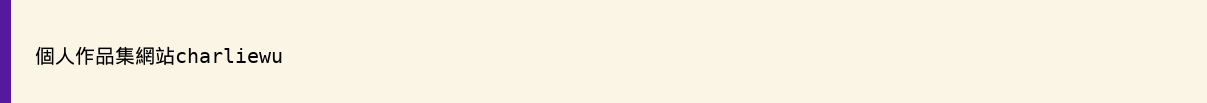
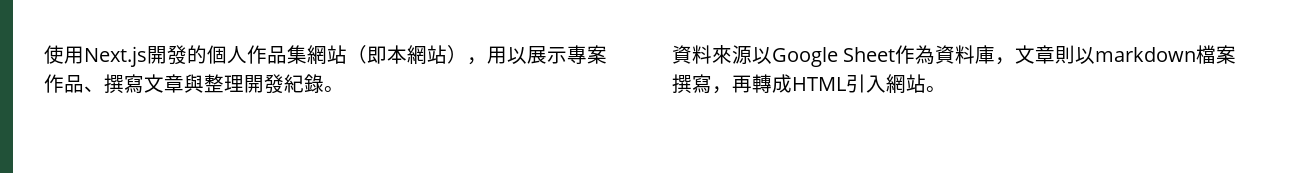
[35,46,283,65] 個人作品集網站charliewu -> [44,45,607,67] [44,74,344,94] [672,45,1237,67] [672,74,946,94] 使用Next.js開發的個人作品集網站（即本網站），用以展示專案作品、撰寫文章與整理開發紀錄。 // 資料來源以Google Sheet作為資料庫，文章則以markdown檔案撰寫，再轉成HTML引入網站。

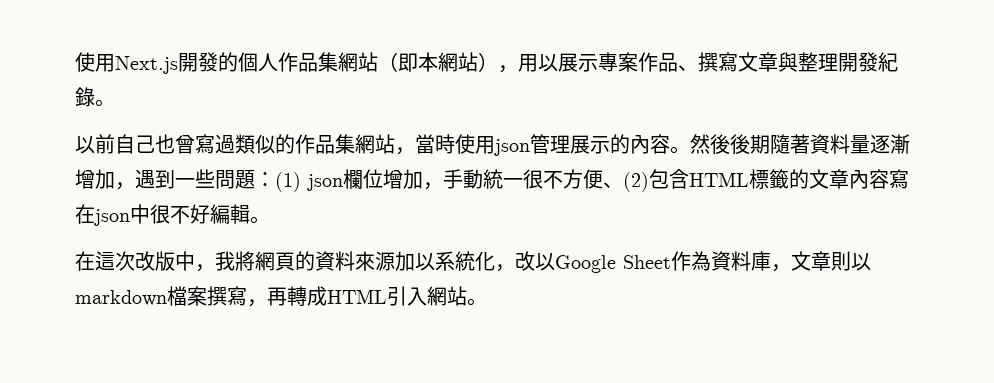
[672,45,752,65] 資料來源 -> [75,134,910,156] [75,169,909,192] [75,204,270,226] [75,251,535,272] 以前自己也曾寫過類似的作品集網站，當時使用json管理展示的內容。然後後期隨著資料量逐漸增加，遇到一些問題：(1) json欄位增加，手動統一很不方便、(2)包含HTML標籤的文章內容寫在json中很不好編輯。 // 在這次改版中，我將網頁的資料來源加以系統化，改

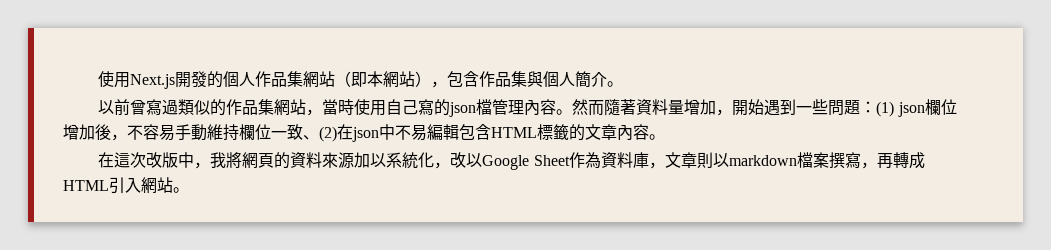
[518,52,898,72] [75,87,95,107] 用以展示專案作品、撰寫文章與整理開發紀錄 -> [447,71,608,88] 包含作品集與個人簡介
[115,134,175,154] 自己也 -> (131, 107) none
[494,134,630,156] json管理展示的 -> [386,99,525,117] 自己寫的json檔管理
[710,134,770,154] 後後期 -> [588,100,605,116] 而
[870,134,910,154] [75,169,135,190] 逐漸增加， -> [684,99,765,116] 增加，開始
[423,169,649,192] ，手動統一很不方便、(2) -> [95,124,459,142] 後，不容易手動維持欄位一致、(2)在json中不易編輯
[889,169,909,189] [75,204,250,226] 寫在json中很不好編輯 -> (649, 132) none

